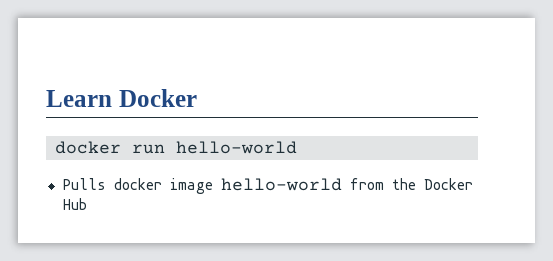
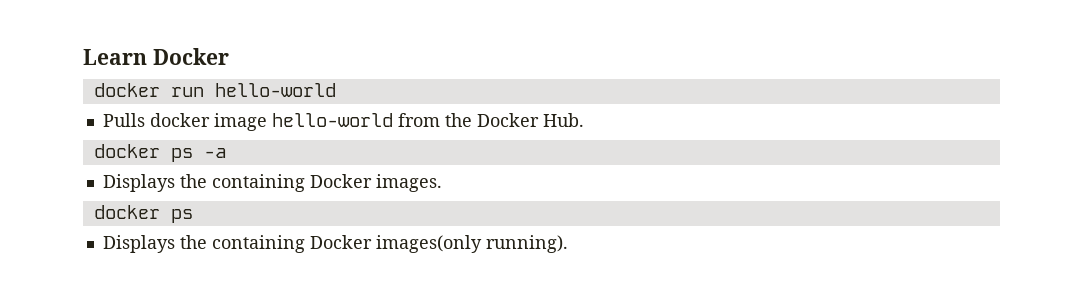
[62,198,87,210] Hub -> [542,113,584,127] [93,144,226,162] [102,174,442,192] [93,205,193,223] [102,235,568,253] Hub. // docker ps -a // Displays the containing Docker images. // docker ps // Displays the containing Docker images(only running).

